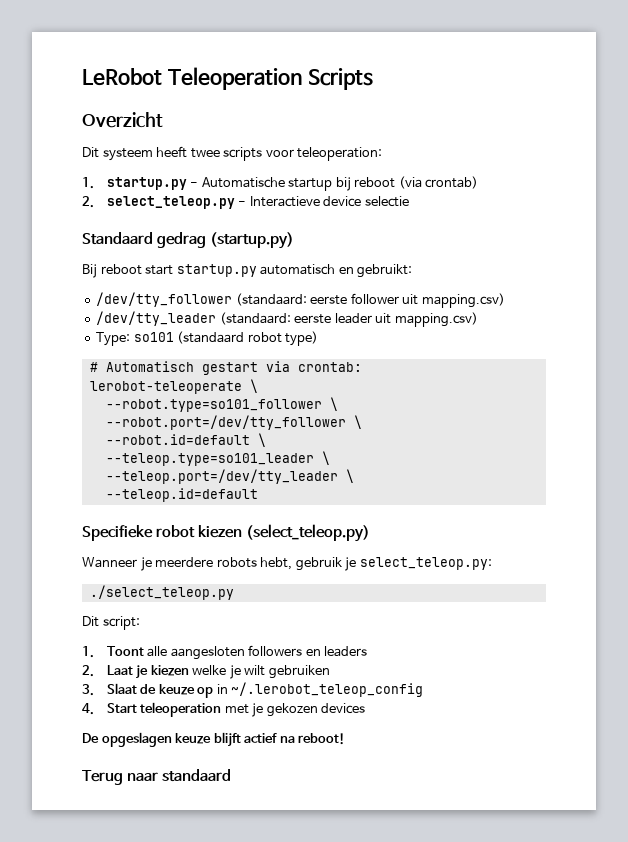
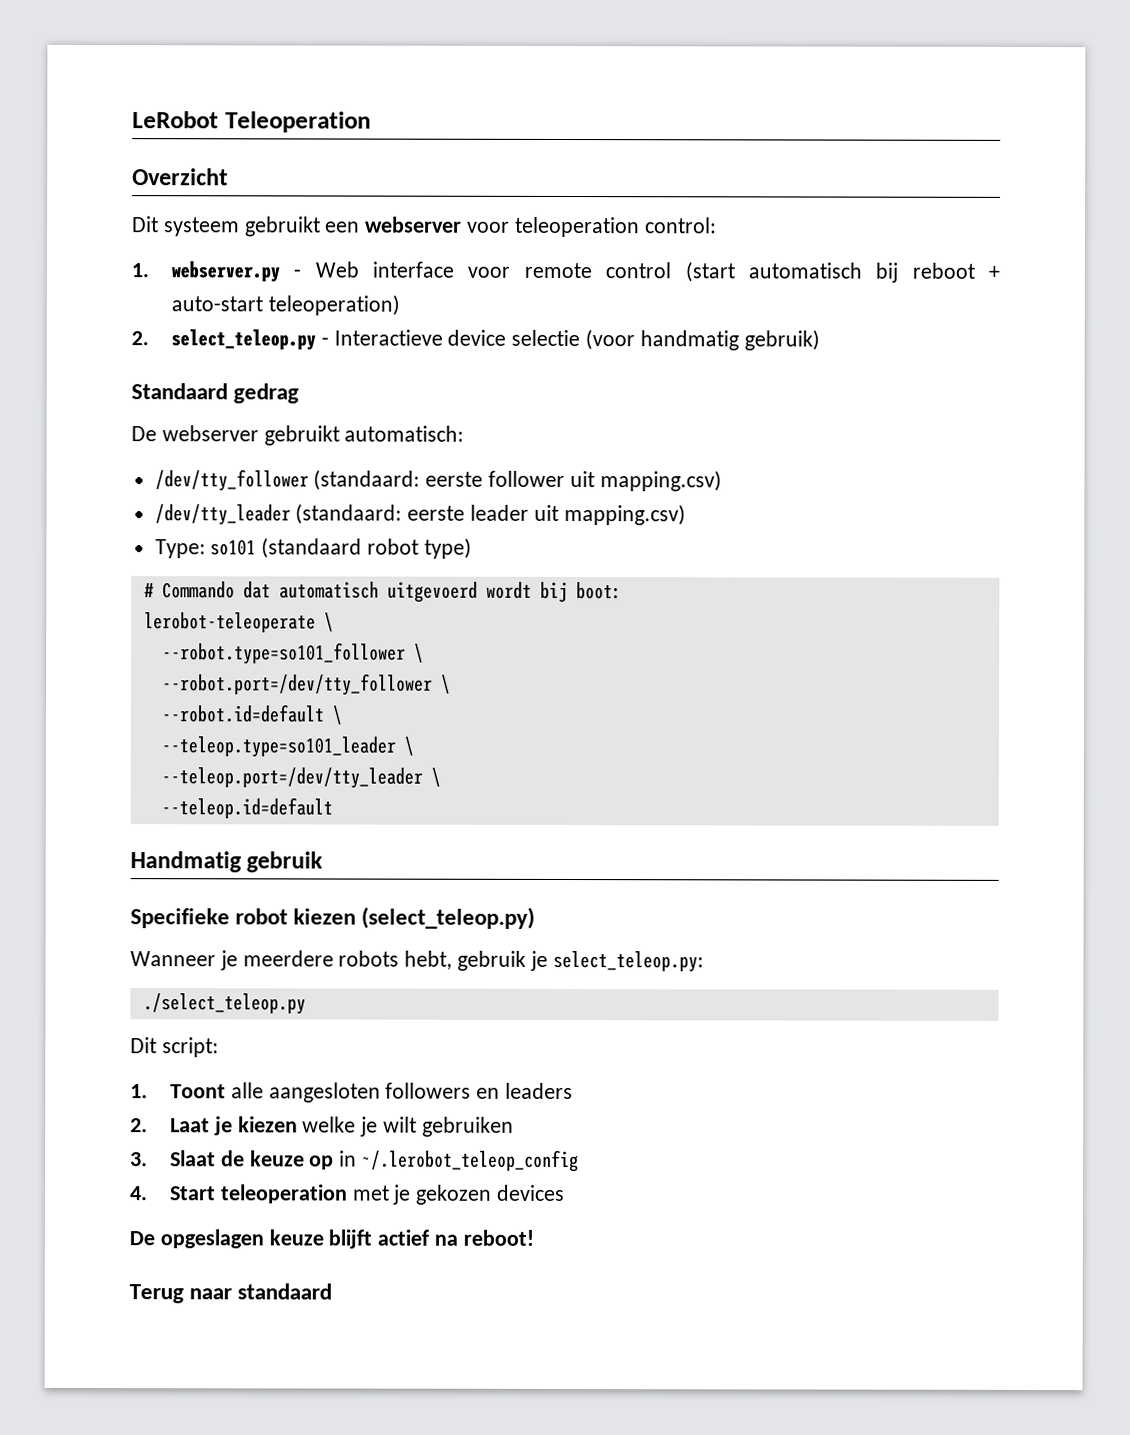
[308,68,374,90] Scripts -> (371, 122) none
[156,146,383,161] [82,176,479,191] heeft twee scripts voor teleoperation: // 1. startup.py - Automatische startup bij reboot (via crontab) -> [244,216,717,238] [131,261,1000,283] [170,294,400,316] gebruikt een webserver voor teleoperation control: // 1. webserver.py - Web interface voor remote control (start automatisch bij reboot + auto-start teleoperation)
(409, 201) none -> [585,329,820,351] (voor handmatig gebruik)
[210,232,295,249] [82,264,413,278] (startup.py) // Bij reboot start startup.py automatisch en gebruikt: -> [131,425,465,446] // De webserver gebruikt automatisch:
[105,361,362,375] Automatisch gestart via crontab: -> [161,581,622,603] Commando dat automatisch uitgevoerd wordt bij boot:
(258, 495) none -> [130,851,324,873] // Handmatig gebruik

